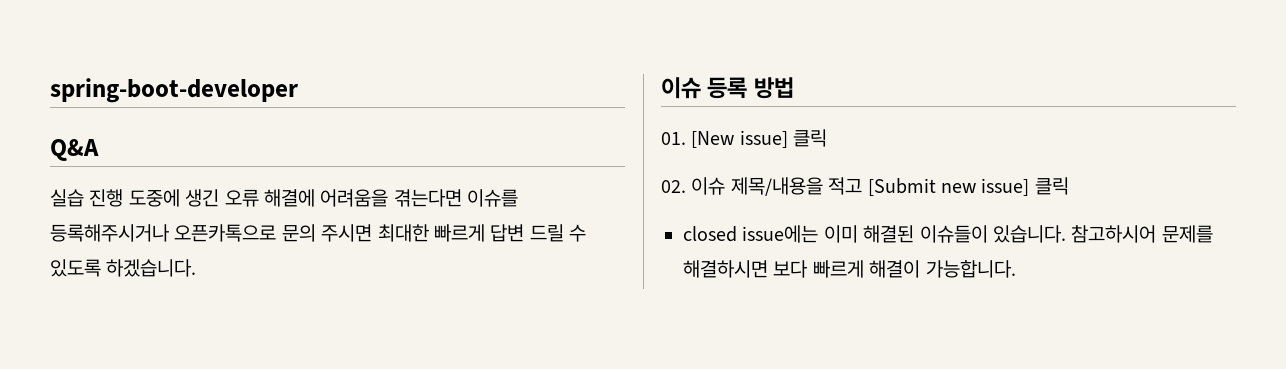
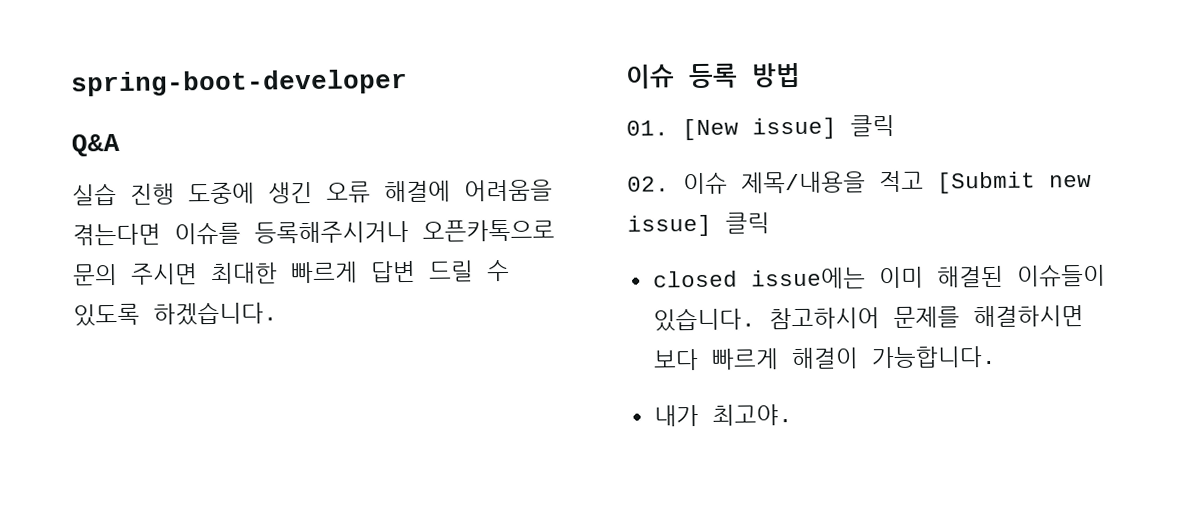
(1016, 269) none -> [653,404,793,427] // 내가 최고야.

